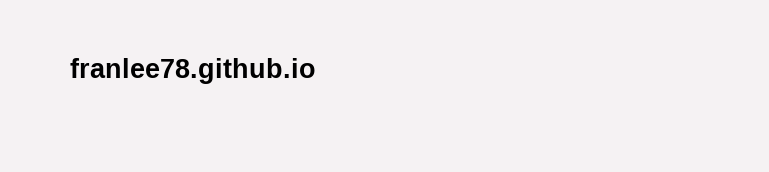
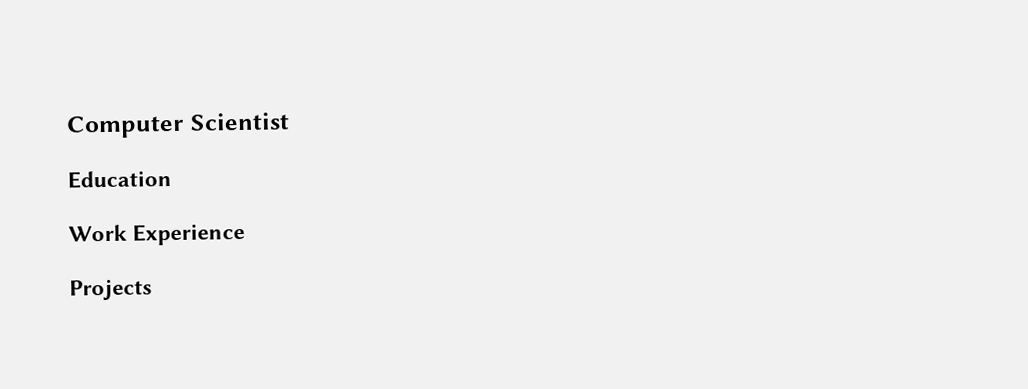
[70,58,316,84] franlee78.github.io -> [66,112,290,139] [67,170,172,189] [68,222,246,246] [69,278,152,301] Computer Scientist // Education // Work Experience // Projects

